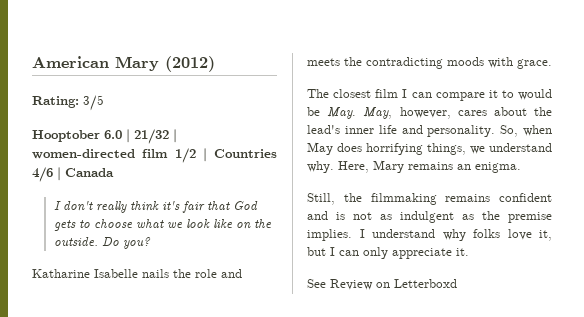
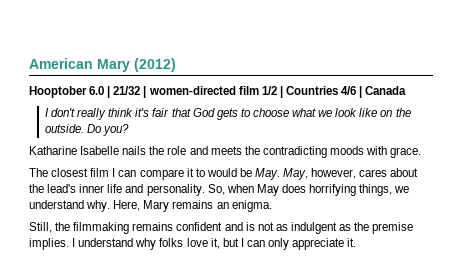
[32,95,104,111] // Rating: 3/5 -> (176, 65) none
[307,279,457,290] // See Review on Letterboxd -> (357, 242) none

